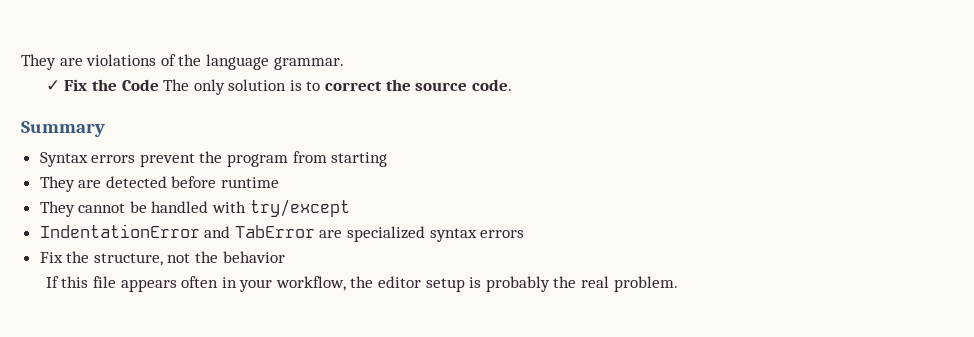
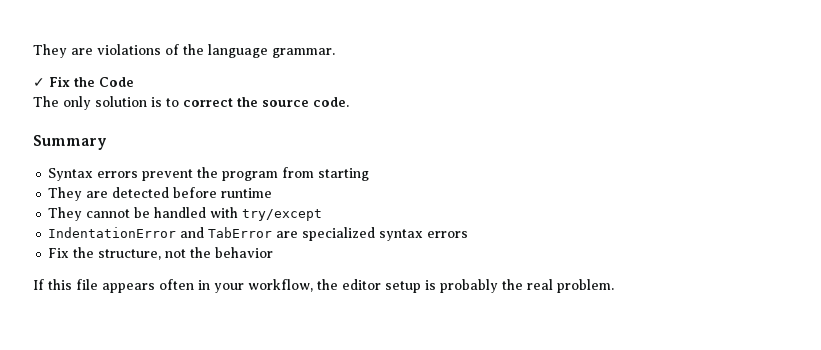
(159, 85) none -> (134, 82) //

